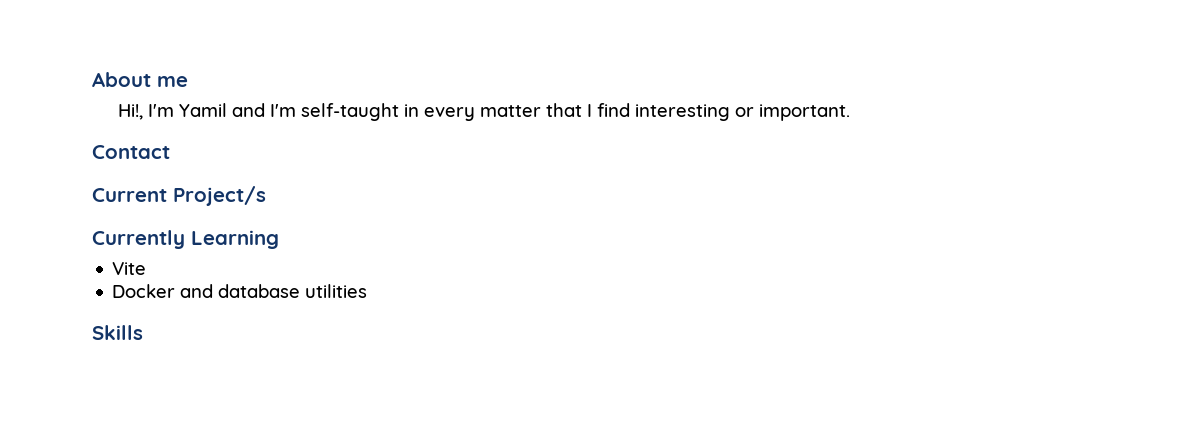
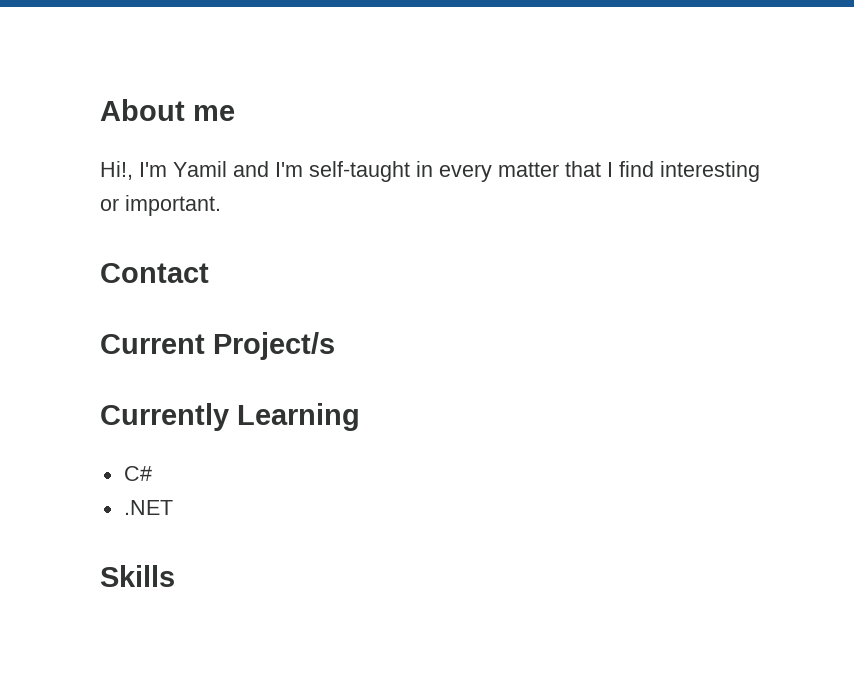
[112,262,147,275] [112,284,368,298] Vite // Docker and database utilities -> [123,466,152,481] [123,500,173,515] C# // .NET

